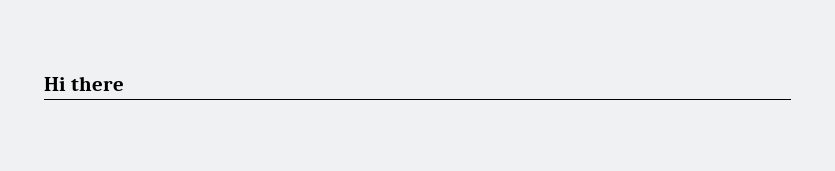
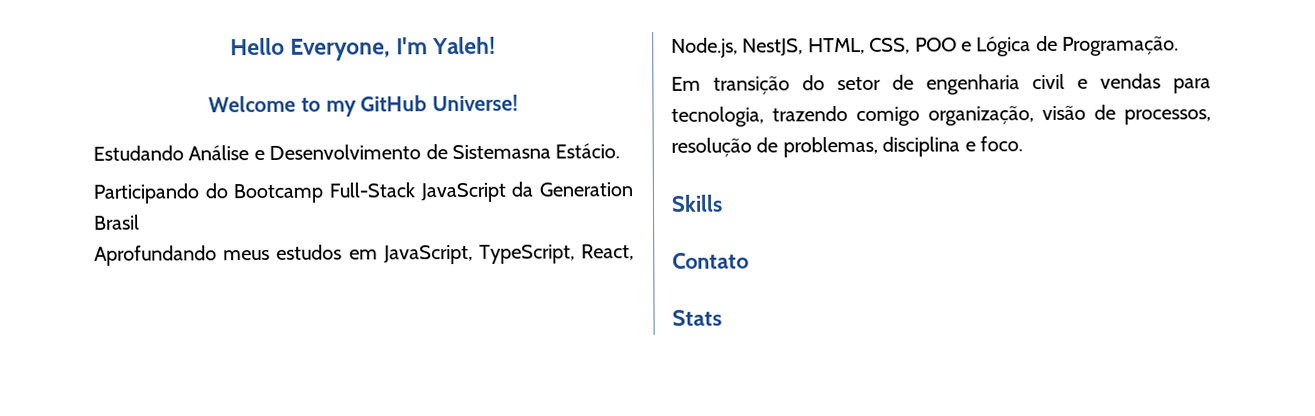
[44,76,124,91] Hi there -> [230,36,496,61] [208,94,518,117] [93,143,621,161] [93,181,633,204] [94,214,140,230] [94,244,634,266] [671,35,1180,58] [671,73,1211,95] [671,104,1211,127] [671,136,1023,158] [671,194,723,212] [672,252,749,269] [672,309,722,326] Hello Everyone, I'm Yaleh! // Welcome to my GitHub Universe! // Estudando Análise e Desenvolvimento de Sistemasna Estácio. // Participando do Bootcamp Full-Stack JavaScript da Generation Brasil // Aprofundando meus estudos em JavaScript, TypeScript, React, Node.js, NestJS, HTML, CSS, POO e Lógica de Programação. // Em transição do setor de engenharia civil e vendas para tecnologia, trazendo comigo organização, visão de processos, resolução de problemas, disciplina e foco. // Skills // Contato // Stats

